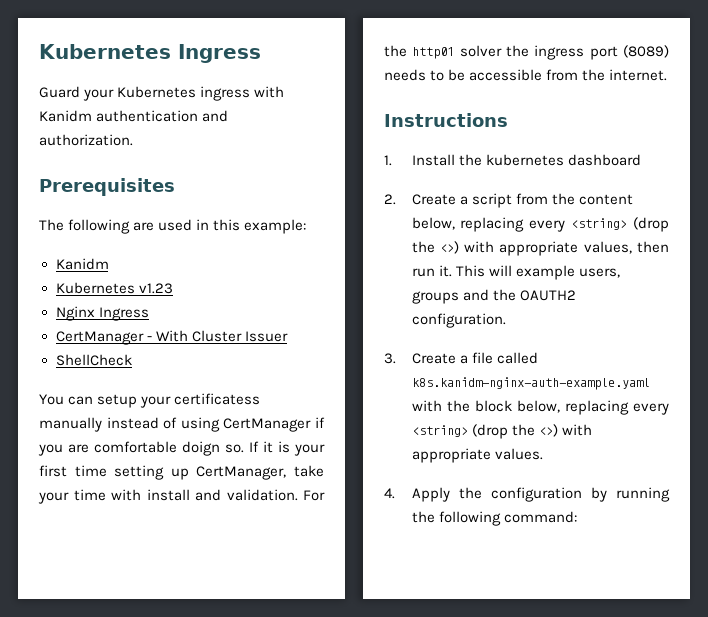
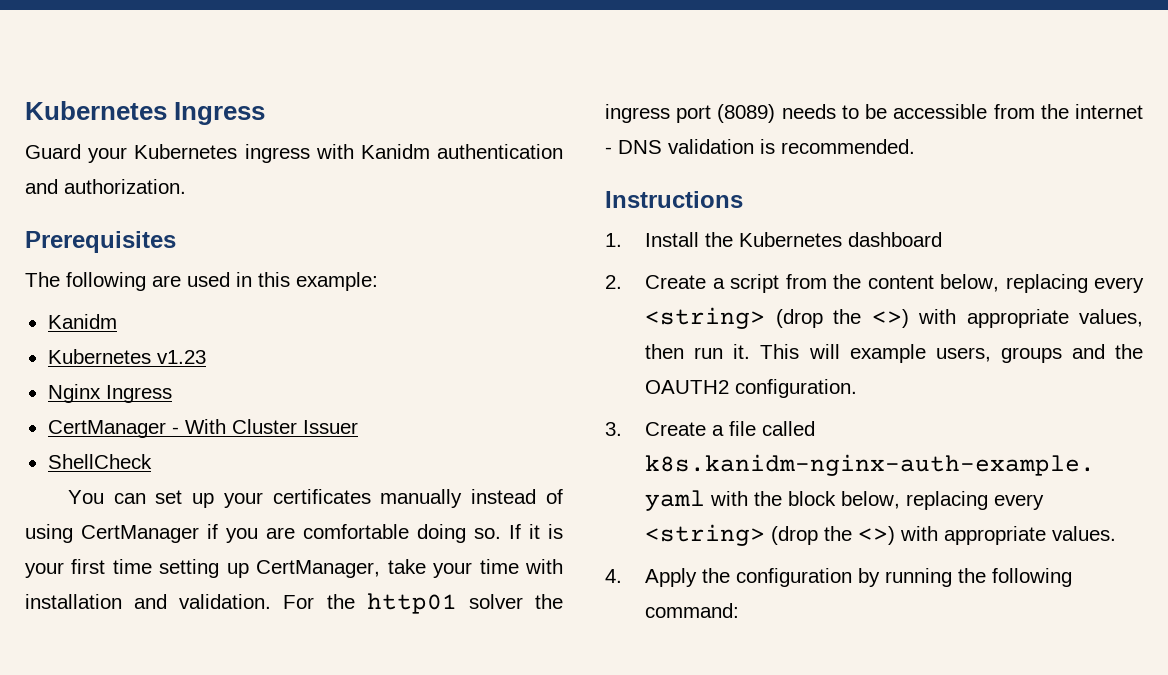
[97,393,261,408] setup your certificatess -> [155,489,371,508] set up your certificates
[182,441,220,456] doign -> [417,524,466,543] doing
[146,489,190,501] install -> [25,594,122,609] installation
[609,69,668,81] internet. -> [1075,104,1143,119] [605,139,915,154] internet - DNS validation is recommended.
[485,154,564,166] kubernetes -> [739,232,843,247] Kubernetes

